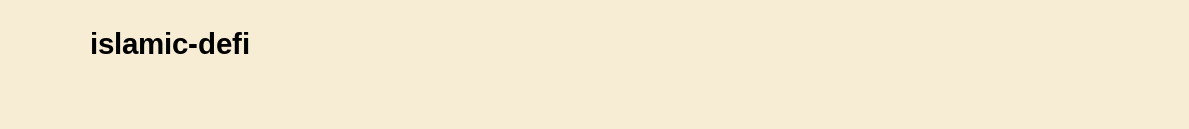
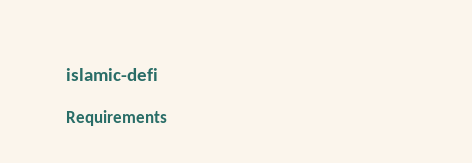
(250, 43) none -> [66,110,167,126] // Requirements

